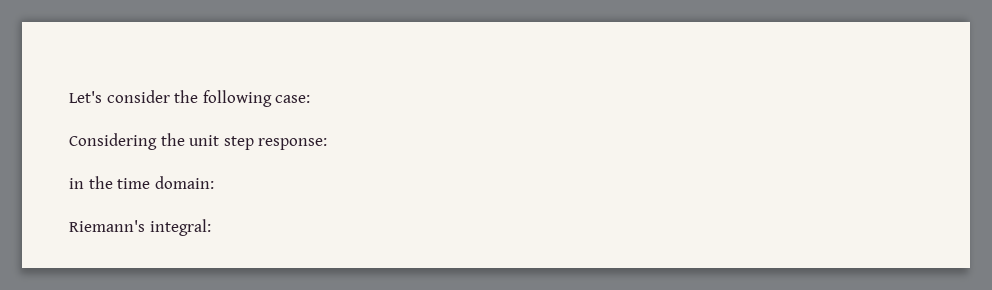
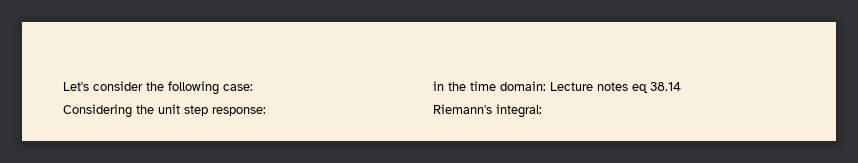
(214, 182) none -> [550,82,681,93] Lecture notes eq 38.14

